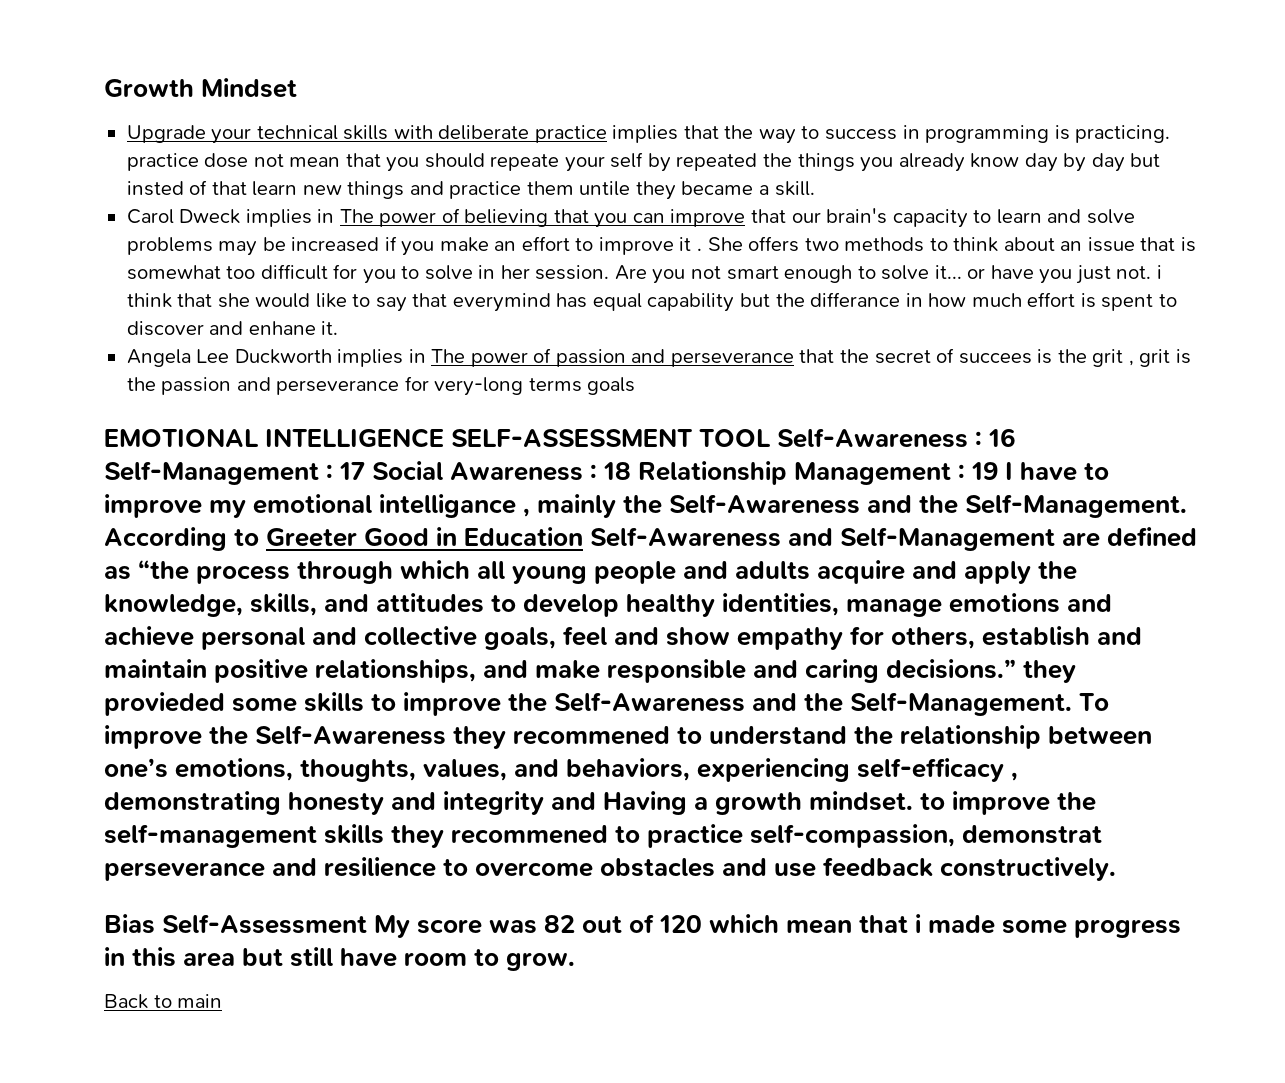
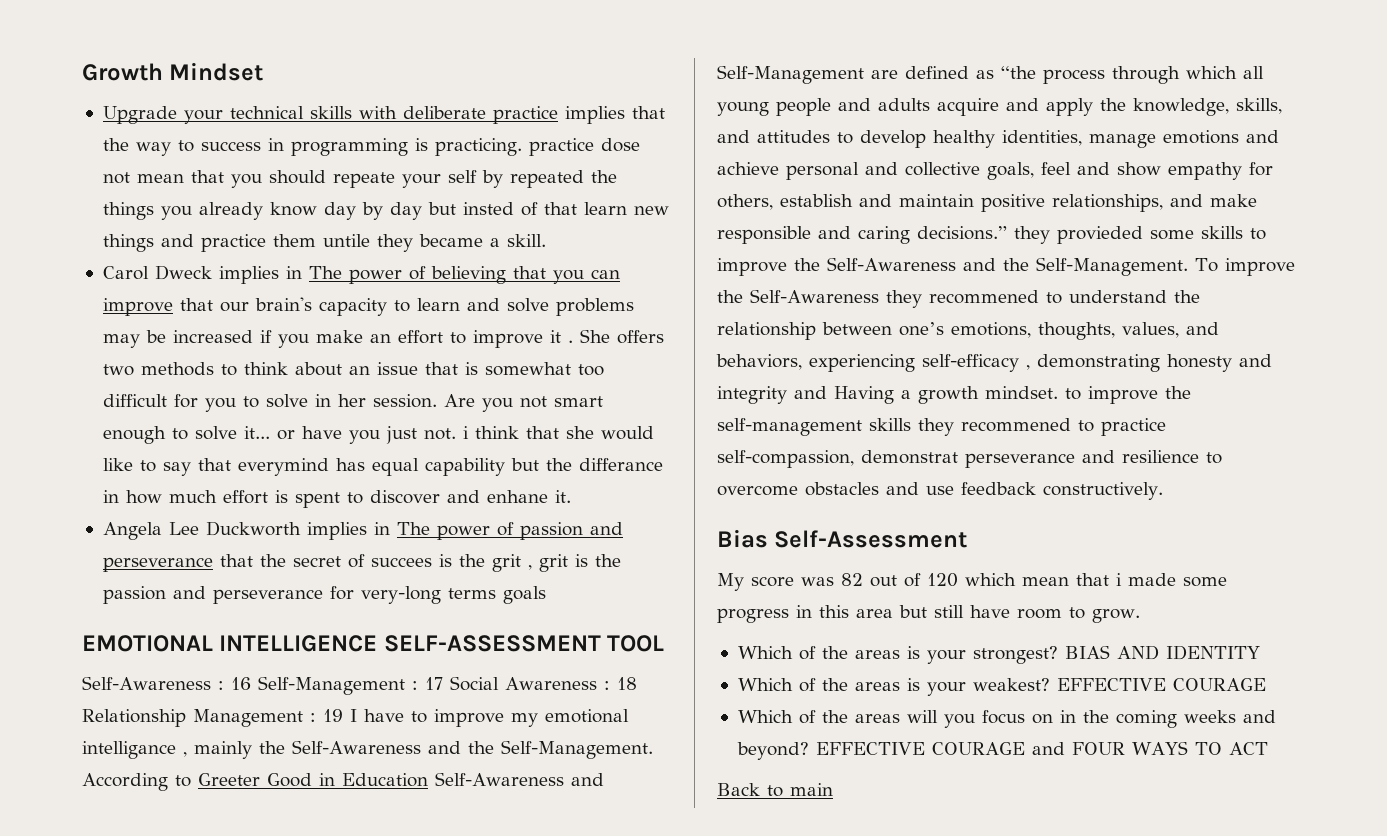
(771, 438) none -> (665, 643) //
(368, 924) none -> (968, 539) //
(576, 961) none -> [737,645,1260,664] [737,678,1266,696] [737,710,1276,728] [736,741,1268,760] // Which of the areas is your strongest? BIAS AND IDENTITY // Which of the areas is your weakest? EFFECTIVE COURAGE // Which of the areas will you focus on in the coming weeks and beyond? EFFECTIVE COURAGE and FOUR WAYS TO ACT

